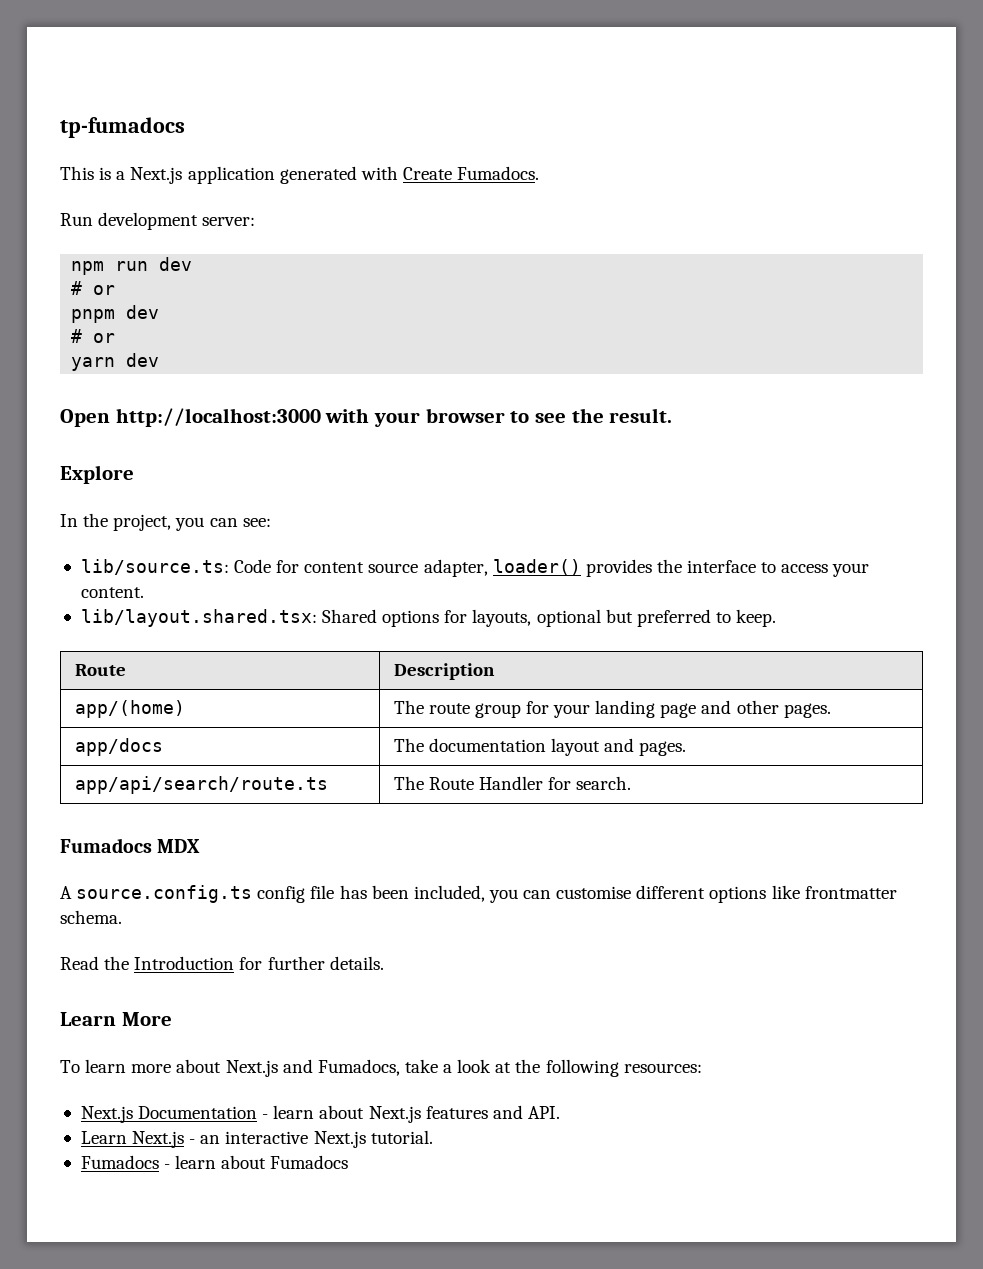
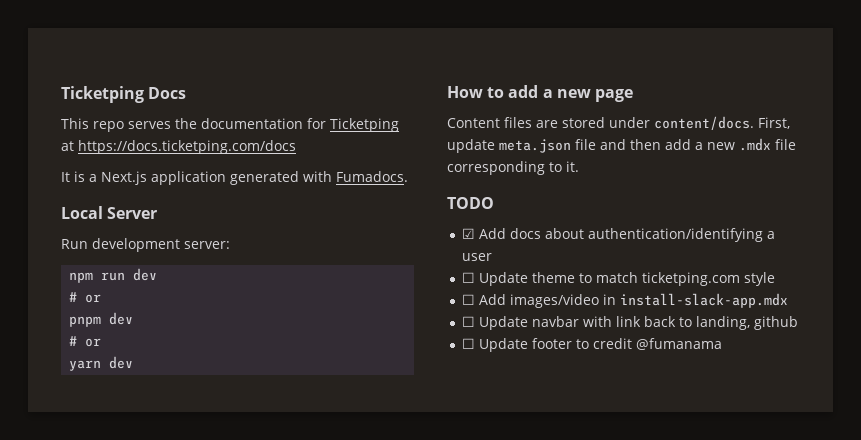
[60,117,185,138] tp-fumadocs -> [61,86,187,103] Ticketping Docs
(94, 173) none -> [93,118,399,132] [61,140,296,154] [61,172,70,182] repo serves the documentation for Ticketping at https://docs.ticketping.com/docs // It
[402,167,452,180] Create -> (332, 176) none
(540, 173) none -> [61,206,158,219] // Local Server
[60,408,673,427] [60,465,134,484] [60,513,271,531] [80,559,870,577] [80,587,144,598] [80,609,777,627] [74,664,126,676] [393,663,495,680] [74,700,185,718] [393,700,831,718] [74,738,163,756] [393,738,687,756] [74,776,328,794] [393,776,632,790] [60,838,201,853] [60,885,897,903] [60,910,122,924] [60,956,384,970] [60,1012,172,1026] [60,1059,702,1077] [80,1105,560,1123] [80,1130,433,1148] [80,1155,349,1169] Open http://localhost:3000 with your browser to see the result. // Explore // In the project, you can see: // lib/source.ts: Code for content source adapter, loader() provides the interface to access your content. // lib/layout.shared.tsx: Shared options for layouts, optional but preferred to keep. // Route | Description // app/(home) | The route group for your landing page and other pages. // app/docs | The documentation layout and pages. // app/api/search/route.ts | The Route Handler for search. // Fumadocs MDX // A source.config.ts config file has been included, you can customise different options like frontmatter schema. // Read the Introduction for further details. // Learn More // To learn more about Next.js and Fumadocs, take a look at the following resources: // Next.js Documentation - learn about Next.js features and API. // Learn Next.js - an interactive Next.js tutorial. // Fumadocs - learn about Fumadocs -> [447,85,633,102] [447,116,790,130] [447,138,796,153] [447,161,579,175] [447,197,494,209] [462,228,776,242] [462,253,493,261] [462,272,776,286] [462,293,789,308] [462,316,799,330] [462,338,723,352] How to add a new page // Content files are stored under content/docs. First, update meta.json file and then add a new .mdx file corresponding to it. // TODO // ☑ Add docs about authentication/identifying a user // ☐ Update theme to match ticketping.com style // ☐ Add images/video in install-slack-app.mdx // ☐ Update navbar with link back to landing, github // ☐ Update footer to credit @fumanama

